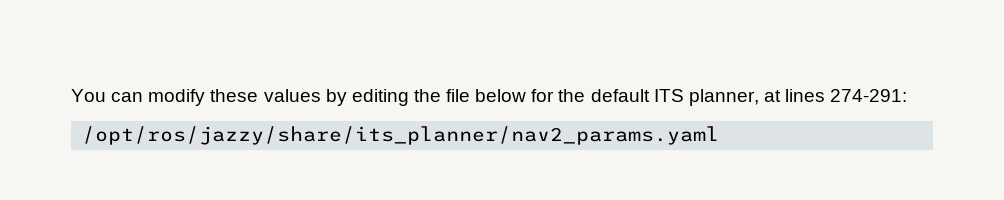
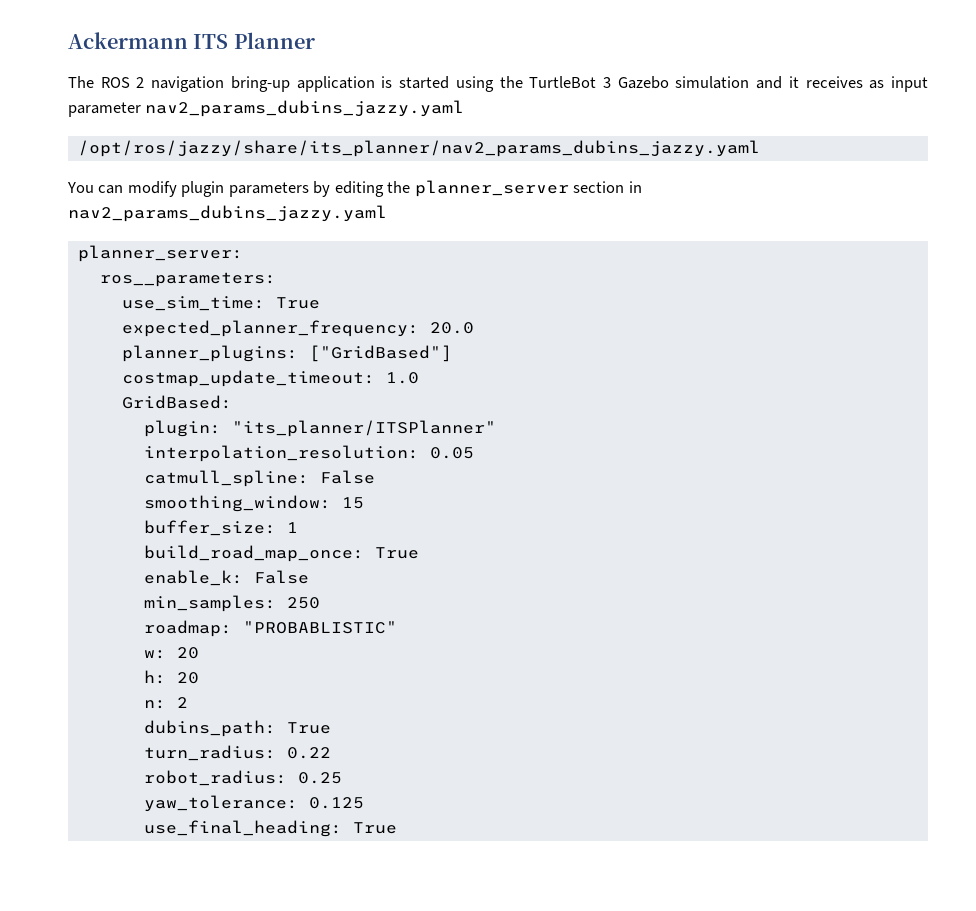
(71, 95) none -> [68,32,315,49] [68,76,928,92] [68,100,465,117] [77,140,760,157] Ackermann ITS Planner // The ROS 2 navigation bring-up application is started using the TurtleBot 3 Gazebo simulation and it receives as input parameter nav2_params_dubins_jazzy.yaml // /opt/ros/jazzy/share/its_planner/nav2_params_dubins_jazzy.yaml //
[210,89,321,102] these values -> [181,181,309,197] plugin parameters
[446,89,908,106] [82,126,720,145] file below for the default ITS planner, at lines 274-291: // /opt/ros/jazzy/share/its_planner/nav2_params.yaml -> [414,180,642,197] [68,205,387,222] [77,245,243,262] [99,272,276,287] [121,296,320,311] [121,320,474,337] [121,345,452,362] [121,370,419,387] [121,395,232,409] [143,420,496,437] [143,445,474,462] [143,470,375,487] [143,495,364,512] [143,520,298,536] [143,545,419,562] [143,570,309,586] [143,595,320,612] [143,620,397,637] [143,647,199,659] [143,670,199,684] [143,697,188,709] [143,720,331,737] [143,745,331,761] [143,770,342,786] [143,795,364,812] [143,820,397,837] planner_server section in nav2_params_dubins_jazzy.yaml // planner_server: // ros__parameters: // use_sim_time: True // expected_planner_frequency: 20.0 // planner_plugins: ["GridBased"] // costmap_update_timeout: 1.0 // GridBased: // plugin: "its_planner/ITSPlanner" // interpolation_resolution: 0.05 // catmull_spline: False // smoothing_window: 15 // buffer_size: 1 // build_road_map_once: True // enable_k: False // min_samples: 250 // roadmap: "PROBABLISTIC" // w: 20 // h: 20 // n: 2 // dubins_path: True // turn_radius: 0.22 // robot_radius: 0.25 // yaw_tolerance: 0.125 // use_final_heading: True

